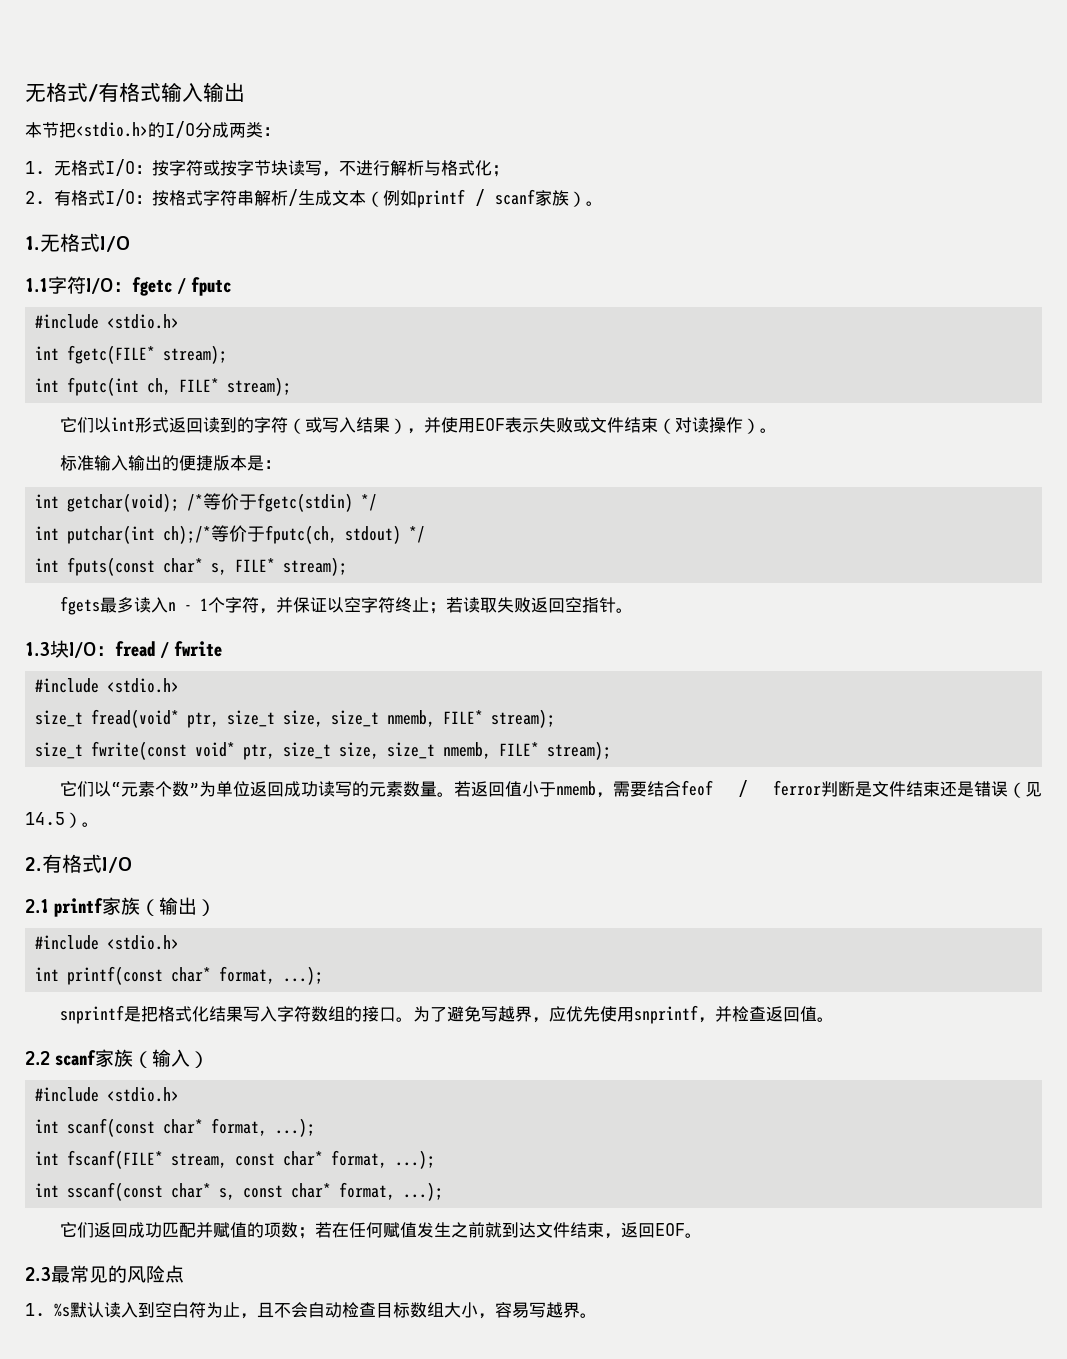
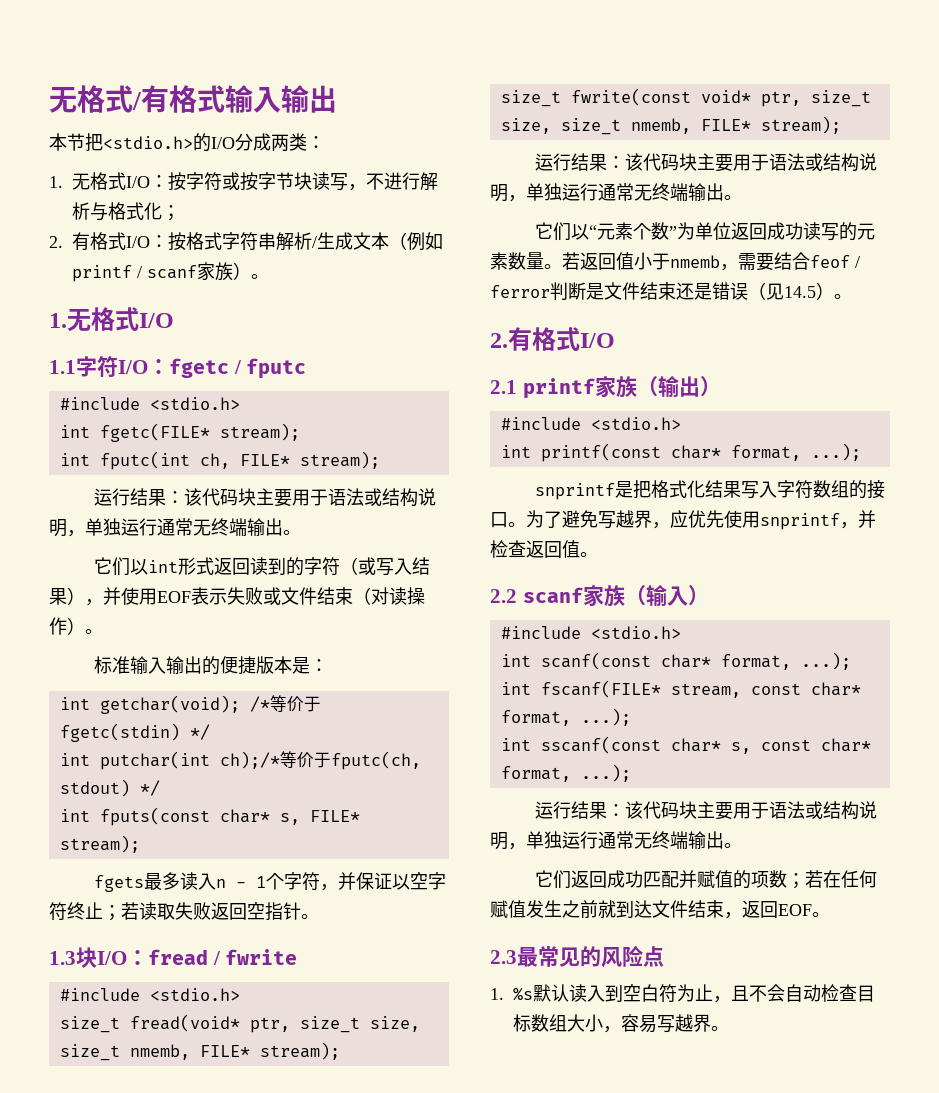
(292, 386) none -> [94,488,437,507] [49,518,301,537] // 运行结果：该代码块主要用于语法或结构说明，单独运行通常无终端输出。
(612, 750) none -> [535,153,878,172] [490,183,742,202] // 运行结果：该代码块主要用于语法或结构说明，单独运行通常无终端输出。
(444, 1191) none -> [535,801,878,820] [490,831,742,850] // 运行结果：该代码块主要用于语法或结构说明，单独运行通常无终端输出。

